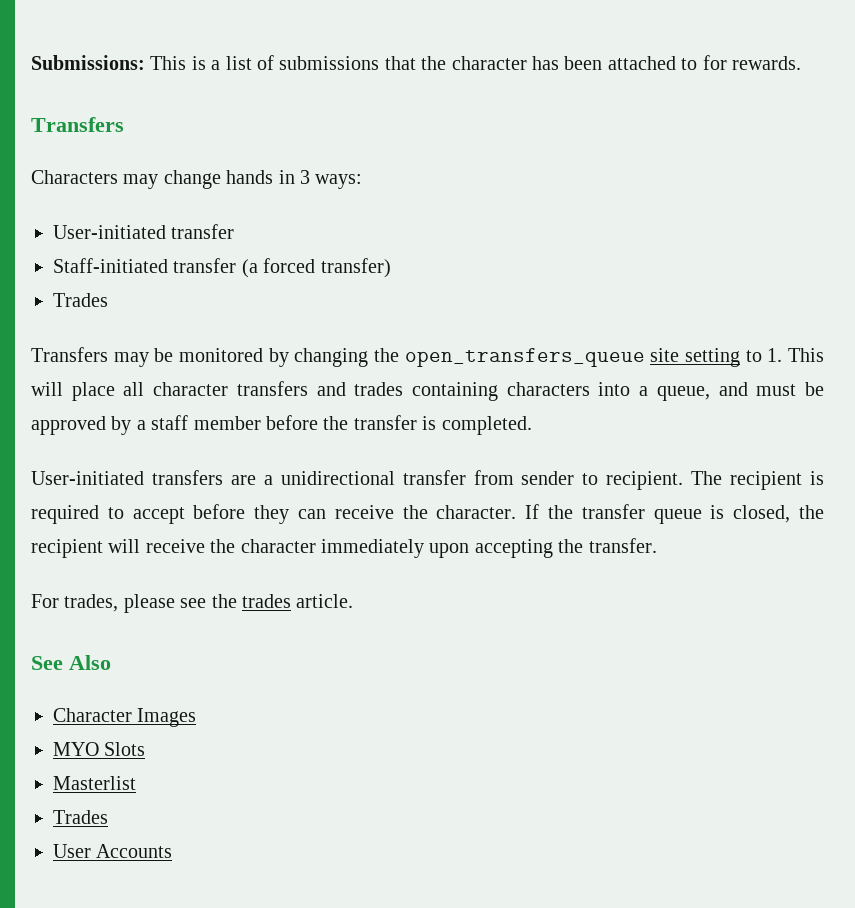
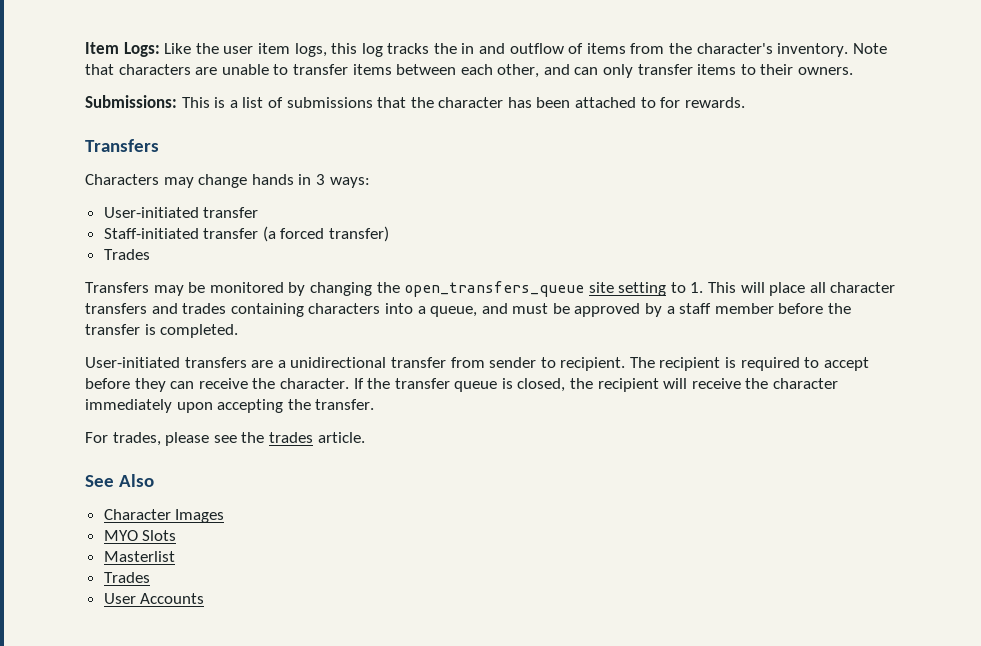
(31, 62) none -> [85,42,887,57] [85,64,854,78] Item Logs: Like the user item logs, this log tracks the in and outflow of items from the character's inventory. Note that characters are unable to transfer items between each other, and can only transfer items to their owners. //

